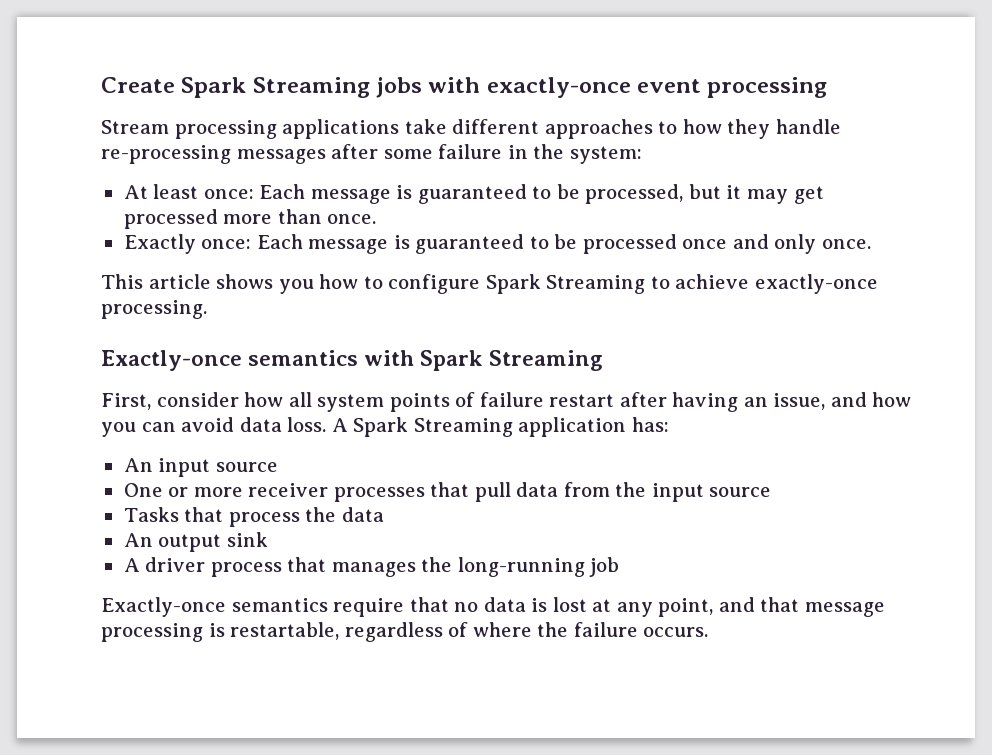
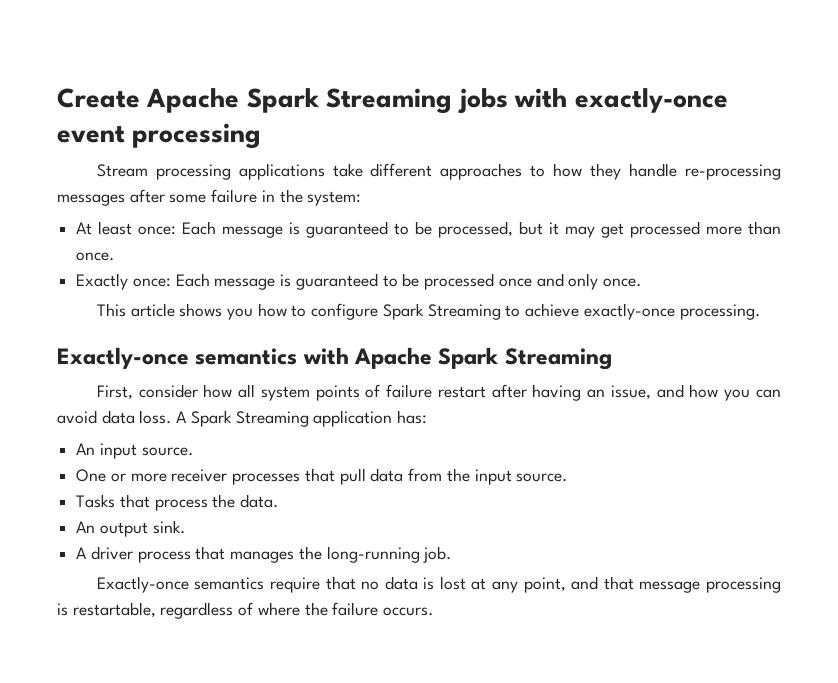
(175, 85) none -> [146,88,240,113] Apache
(415, 358) none -> [354,347,433,369] Apache
[215,462,278,472] source -> [141,447,193,456] source.
[709,487,772,497] source -> [516,473,568,482] source.
[341,507,384,522] data -> [240,494,279,508] data.
[226,532,268,547] sink -> [152,520,185,534] sink.
[589,557,620,577] job -> [423,546,452,563] job.

